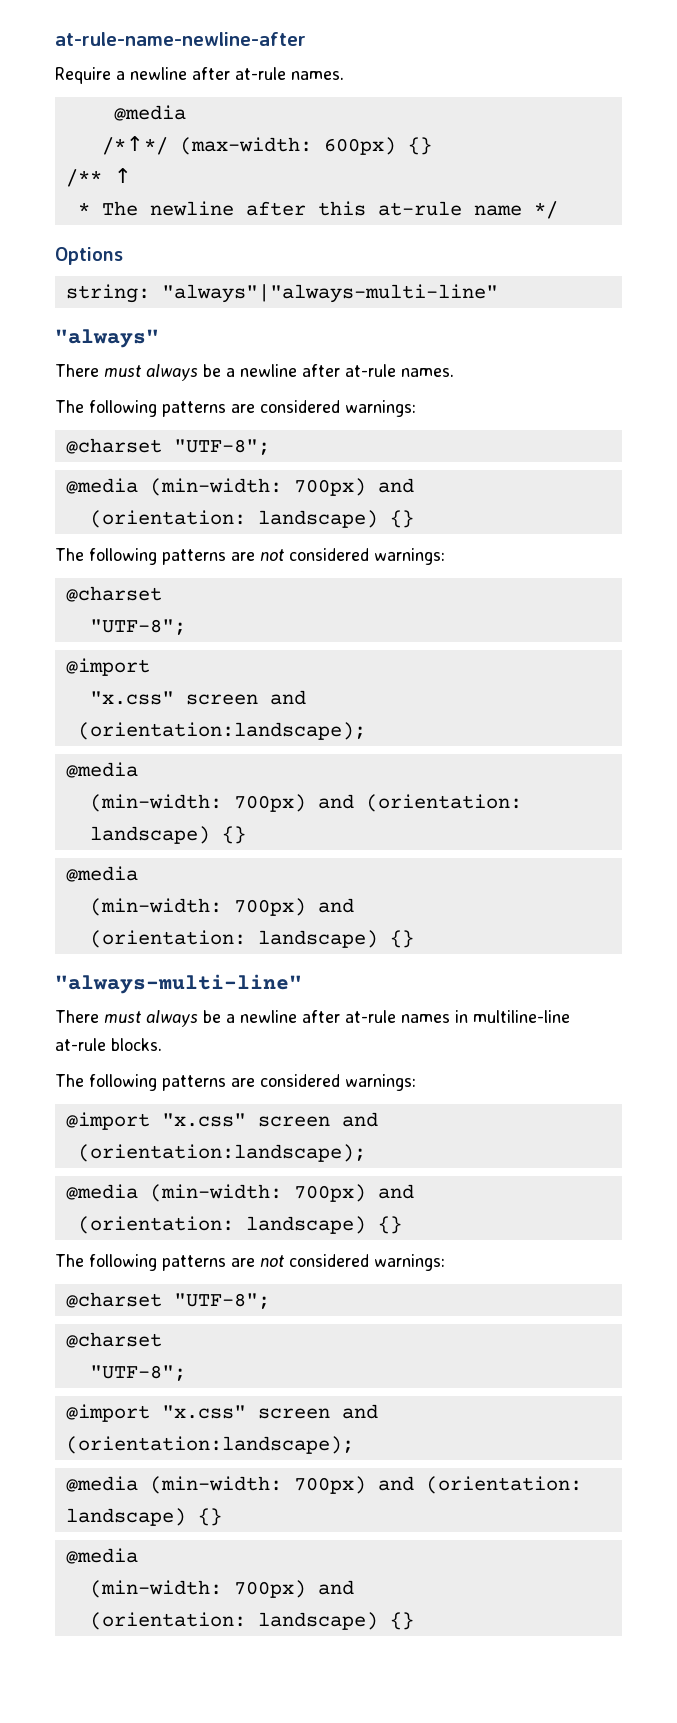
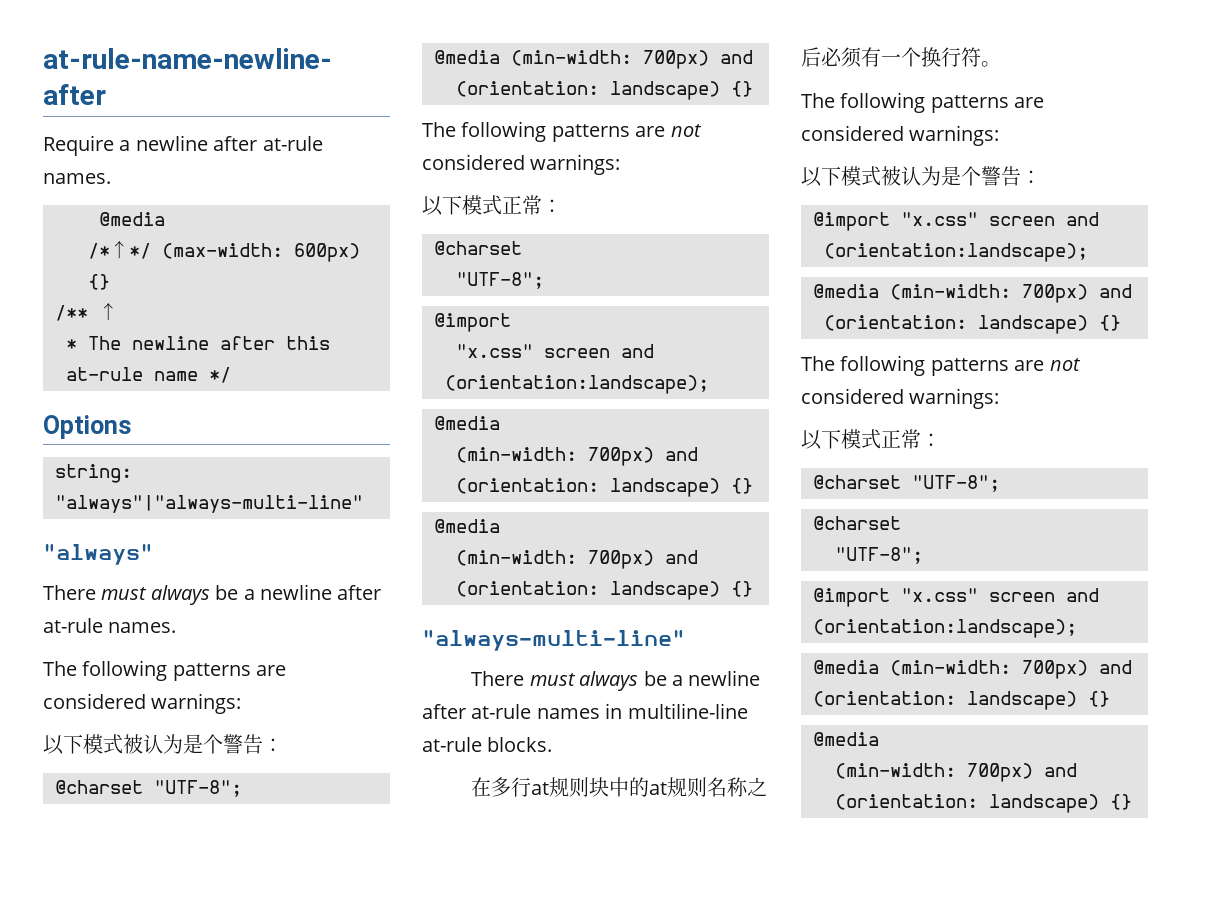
(416, 408) none -> [43,734,283,755] // 以下模式被认为是个警告：
(445, 556) none -> [422,195,562,216] // 以下模式正常：
[55,1074,416,1091] // The following patterns are considered warnings: -> [471,777,768,797] [801,47,1001,68] [801,92,1045,113] [801,125,1000,146] [801,166,1041,187] // 在多行at规则块中的at规则名称之后必须有一个换行符。 // The following patterns are considered warnings: // 以下模式被认为是个警告：
(445, 1262) none -> [801,429,941,450] // 以下模式正常：

